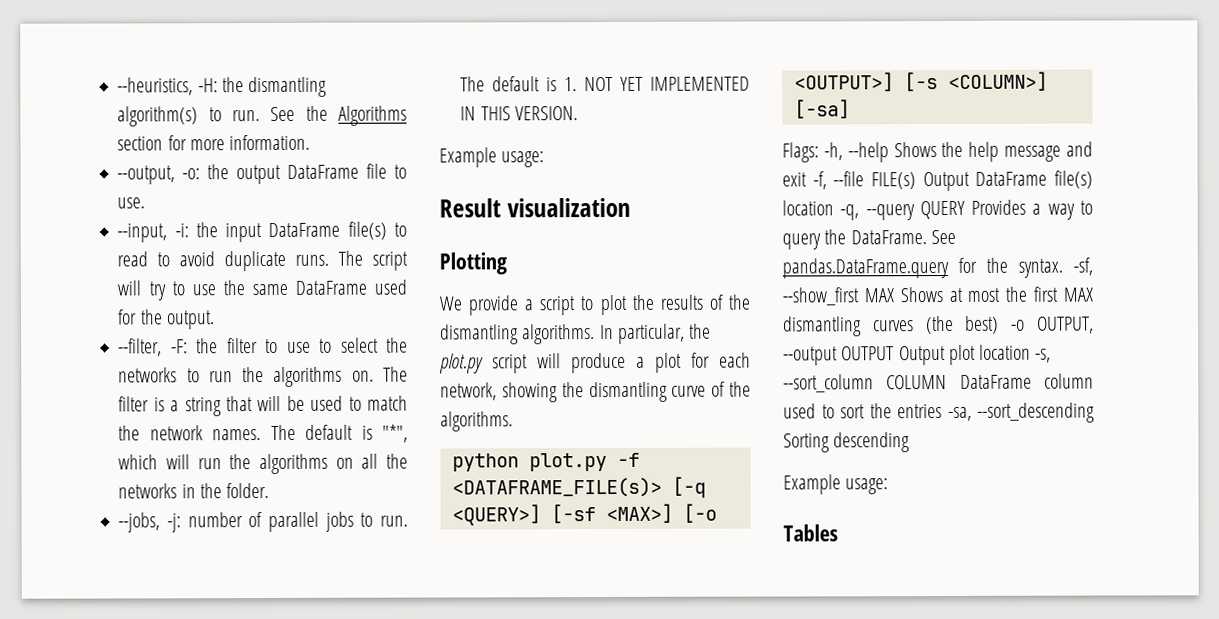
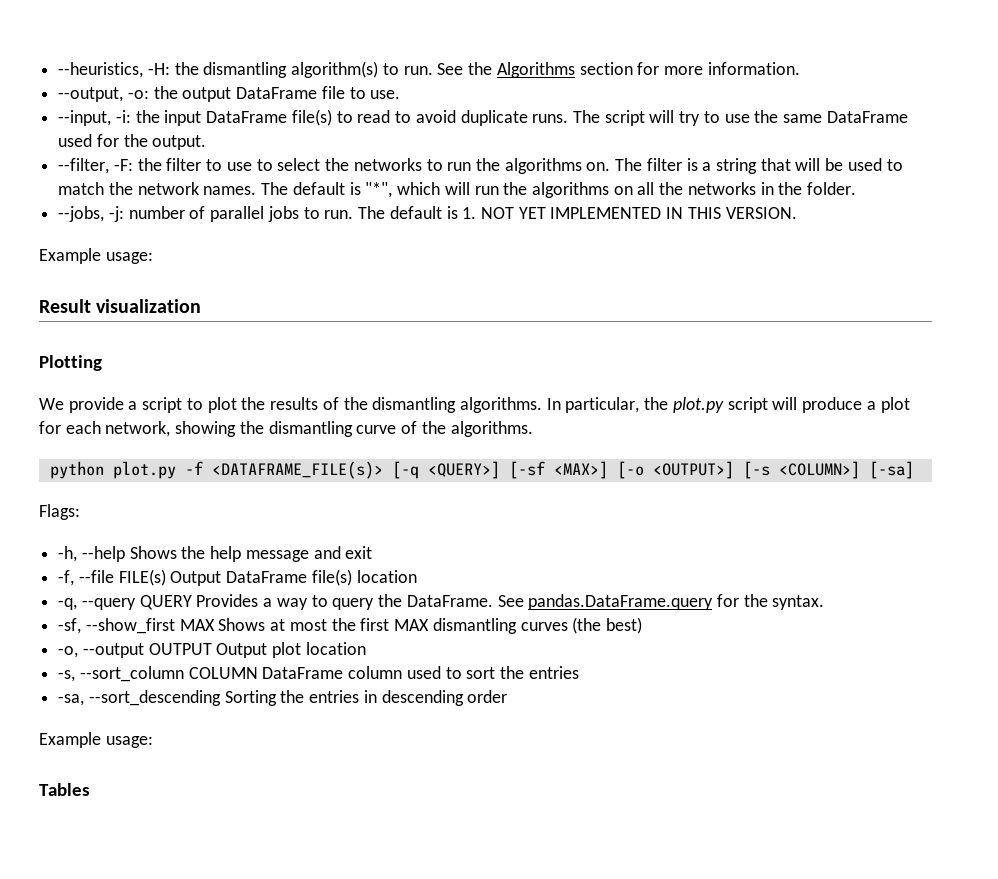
(819, 152) none -> (80, 512) //
(807, 179) none -> (373, 552) //
(834, 208) none -> (417, 576) //
(1063, 268) none -> (825, 602) //
[1011,316,1095,334] -o OUTPUT, -> [58,646,79,658] // -o,
(1032, 352) none -> (366, 648) //
(942, 411) none -> (579, 672) //
(830, 443) none -> [280,690,377,703] the entries in
(911, 442) none -> [467,690,508,703] order

